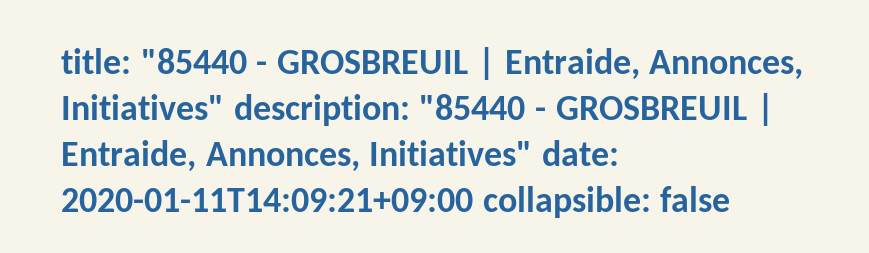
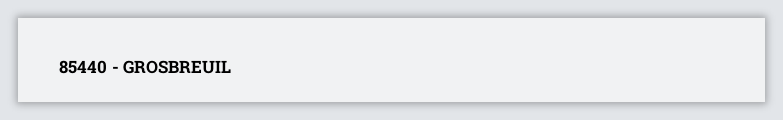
[61,47,804,80] [61,93,774,126] [61,140,620,172] [61,186,731,218] title: "85440 - GROSBREUIL | Entraide, Annonces, Initiatives" description: "85440 - GROSBREUIL | Entraide, Annonces, Initiatives" date: 2020-01-11T14:09:21+09:00 collapsible: false -> [59,60,232,74] 85440 - GROSBREUIL

